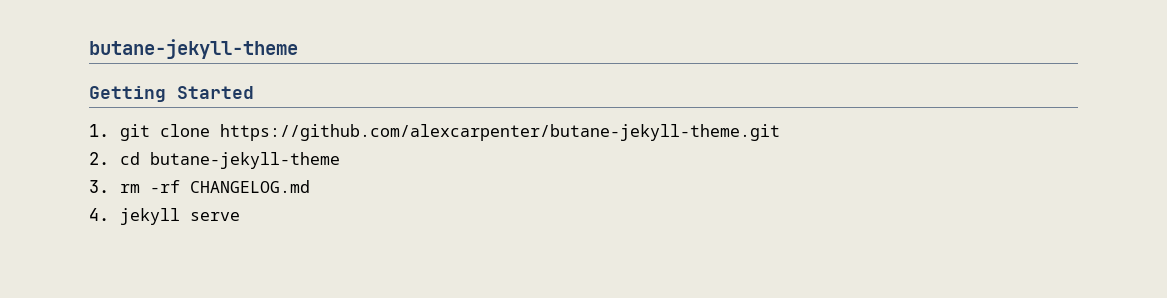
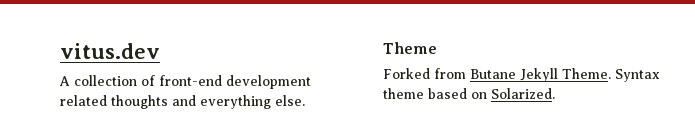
[89,39,298,59] [89,86,254,102] [89,124,780,141] [89,152,340,169] [89,180,310,193] [89,208,240,225] butane-jekyll-theme // Getting Started // 1. git clone https://github.com/alexcarpenter/butane-jekyll-theme.git // 2. cd butane-jekyll-theme // 3. rm -rf CHANGELOG.md // 4. jekyll serve -> [60,43,160,59] [59,75,311,89] [60,95,305,109] [383,42,437,54] [383,68,660,82] [383,88,555,99] vitus.dev // A collection of front-end development related thoughts and everything else. // Theme // Forked from Butane Jekyll Theme. Syntax theme based on Solarized.

